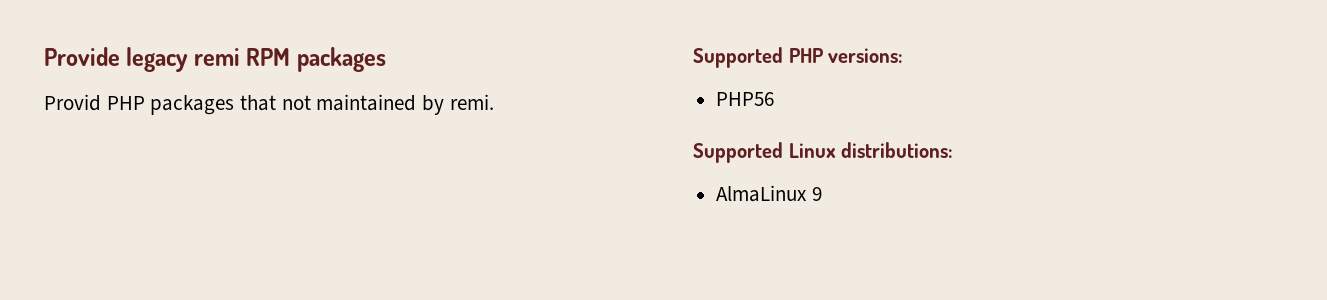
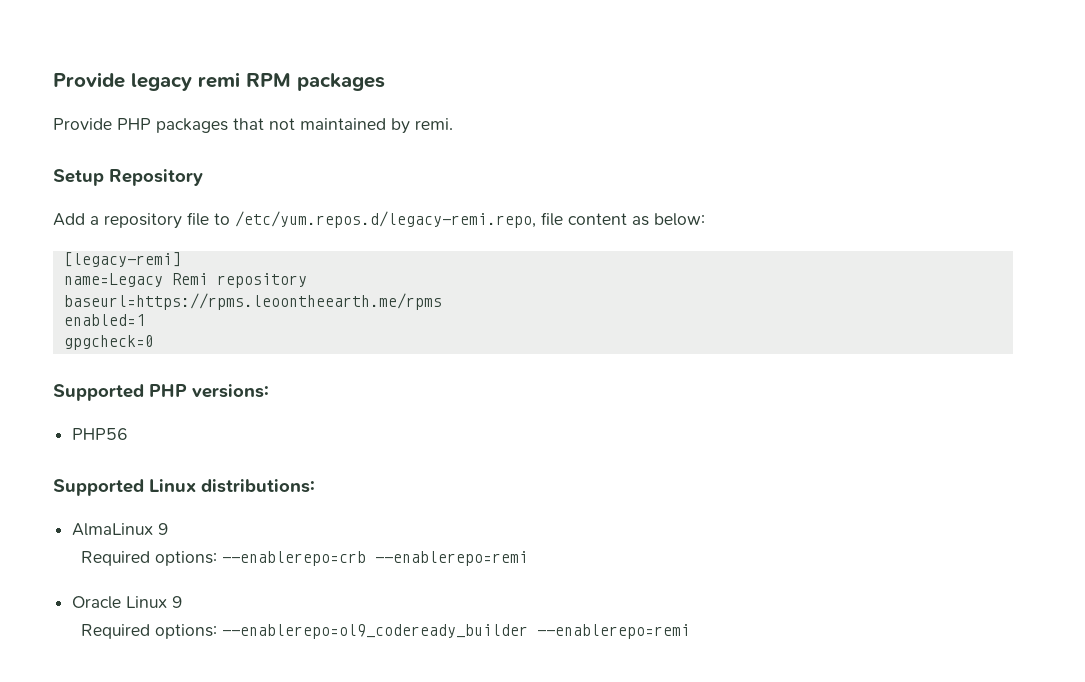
[44,94,101,111] Provid -> [53,118,112,130] Provide
(494, 102) none -> [53,169,203,186] [53,211,705,229] [63,252,181,267] [63,273,307,288] [63,293,442,310] [63,314,145,326] [63,335,154,350] // Setup Repository // Add a repository file to /etc/yum.repos.d/legacy-remi.repo, file content as below: // [legacy-remi] // name=Legacy Remi repository // baseurl=https://rpms.leoontheearth.me/rpms // enabled=1 // gpgcheck=0
(822, 194) none -> [81,551,529,566] [72,596,183,609] [81,624,691,639] // Required options: --enablerepo=crb --enablerepo=remi // Oracle Linux 9 // Required options: --enablerepo=ol9_codeready_builder --enablerepo=remi

